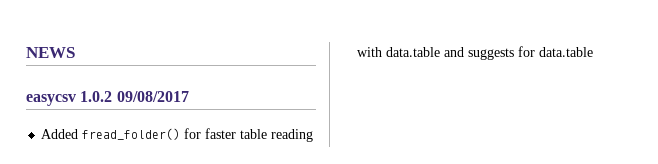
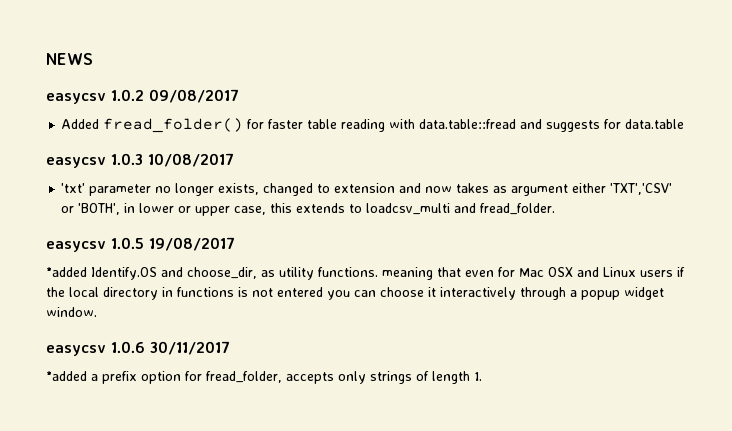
[386,47,441,57] data.table -> [419,119,517,129] data.table::fread
(594, 52) none -> [46,153,234,168] [61,183,673,196] [61,203,556,216] [46,237,235,252] [46,267,685,280] [46,287,664,300] [46,307,97,317] [46,341,230,356] [46,371,482,384] // easycsv 1.0.3 10/08/2017 // 'txt' parameter no longer exists, changed to extension and now takes as argument either 'TXT','CSV' or 'BOTH', in lower or upper case, this extends to loadcsv_multi and fread_folder. // easycsv 1.0.5 19/08/2017 // *added Identify.OS and choose_dir, as utility functions. meaning that even for Mac OSX and Linux users if the local directory in functions is not entered you can choose it interactively through a popup widget window. // easycsv 1.0.6 30/11/2017 // *added a prefix option for fread_folder, accepts only strings of length 1.

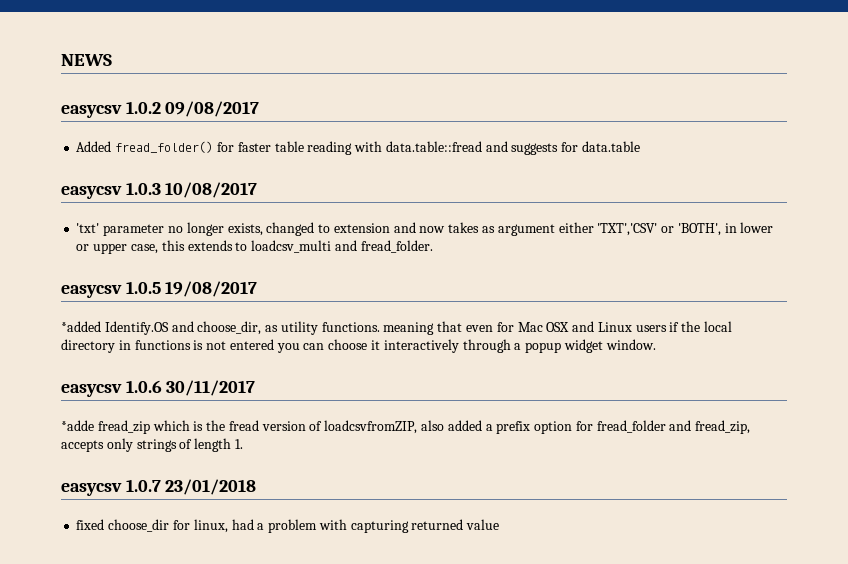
[46,371,87,381] *added -> [61,420,482,434] *adde fread_zip which is the fread version of loadcsvfromZIP, also added
[206,371,282,383] fread_folder, -> [596,420,751,434] fread_folder and fread_zip,
(482, 376) none -> [61,479,257,496] [76,519,500,533] // easycsv 1.0.7 23/01/2018 // fixed choose_dir for linux, had a problem with capturing returned value

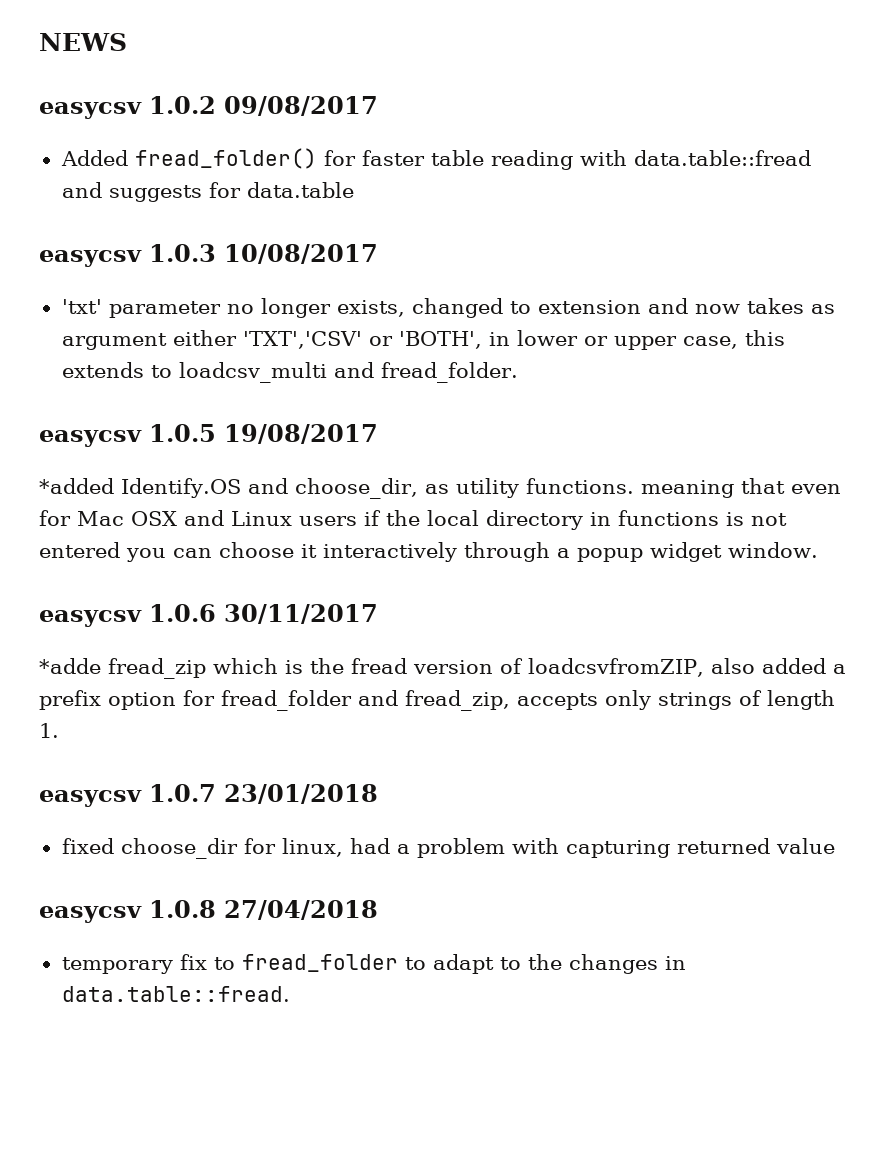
(500, 524) none -> [39,900,378,923] [61,954,686,974] [61,986,290,1002] // easycsv 1.0.8 27/04/2018 // temporary fix to fread_folder to adapt to the changes in data.table::fread.

